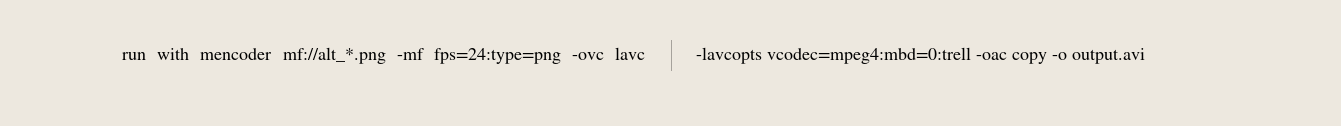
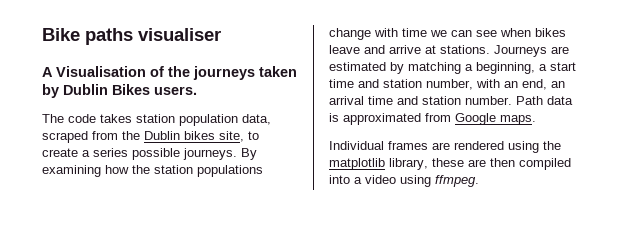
[122,47,1145,64] run with mencoder mf://alt_*.png -mf fps=24:type=png -ovc lavc -lavcopts vcodec=mpeg4:mbd=0:trell -oac copy -o output.avi -> [42,28,221,45] [42,66,297,80] [42,84,197,98] [42,114,271,126] [42,131,259,143] [42,148,257,160] [42,165,263,177] [329,28,566,40] [329,45,569,57] [329,62,576,74] [329,79,565,90] [329,96,573,105] [329,113,536,125] [329,141,561,153] [329,158,571,170] [329,175,479,187] Bike paths visualiser // A Visualisation of the journeys taken by Dublin Bikes users. // The code takes station population data, scraped from the Dublin bikes site, to create a series possible journeys. By examining how the station populations change with time we can see when bikes leave and arrive at stations. Journeys are estimated by matching a beginning, a start time and station number, with an end, an arrival time and station number. Path data is approximated from Google maps. // Individual frames are rendered using the matplotlib library, these are then compiled into a video using ffmpeg.

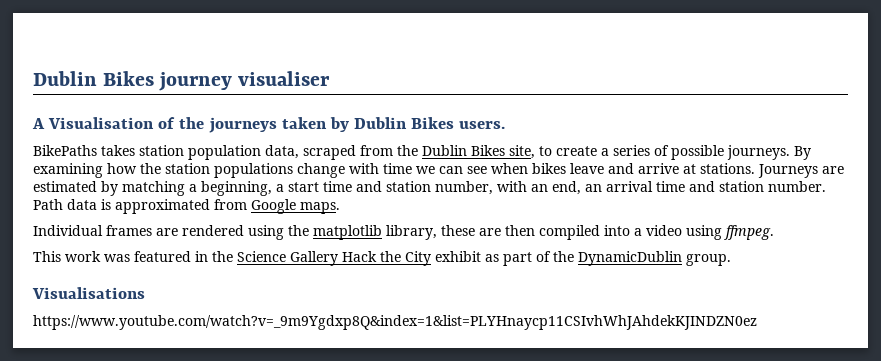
[42,28,133,45] Bike paths -> [33,71,233,91] Dublin Bikes journey
[42,114,96,123] The code -> [33,145,97,156] BikePaths
[184,131,215,140] bikes -> [471,145,505,156] Bikes
(128, 152) none -> [654,145,669,156] of
(479, 181) none -> [33,251,731,266] [32,287,145,299] [33,315,757,330] // This work was featured in the Science Gallery Hack the City exhibit as part of the DynamicDublin group. // Visualisations // https://www.youtube.com/watch?v=_9m9Ygdxp8Q&index=1&list=PLYHnaycp11CSIvhWhJAhdekKJINDZN0ez

